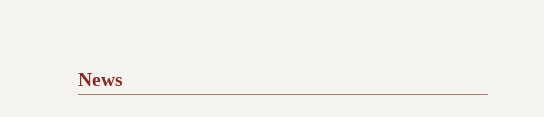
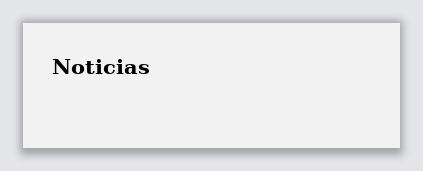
[78,73,123,86] News -> [52,59,150,74] Noticias

